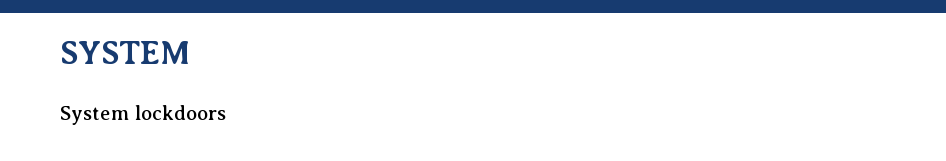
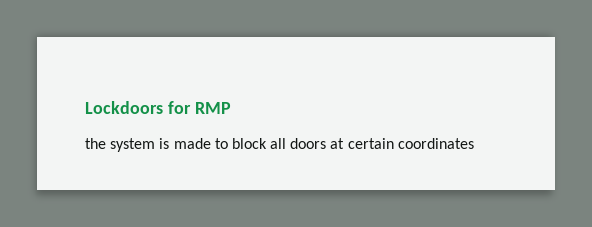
[60,41,190,64] [60,105,226,125] SYSTEM // System lockdoors -> [85,101,231,114] [85,138,474,152] Lockdoors for RMP // the system is made to block all doors at certain coordinates

